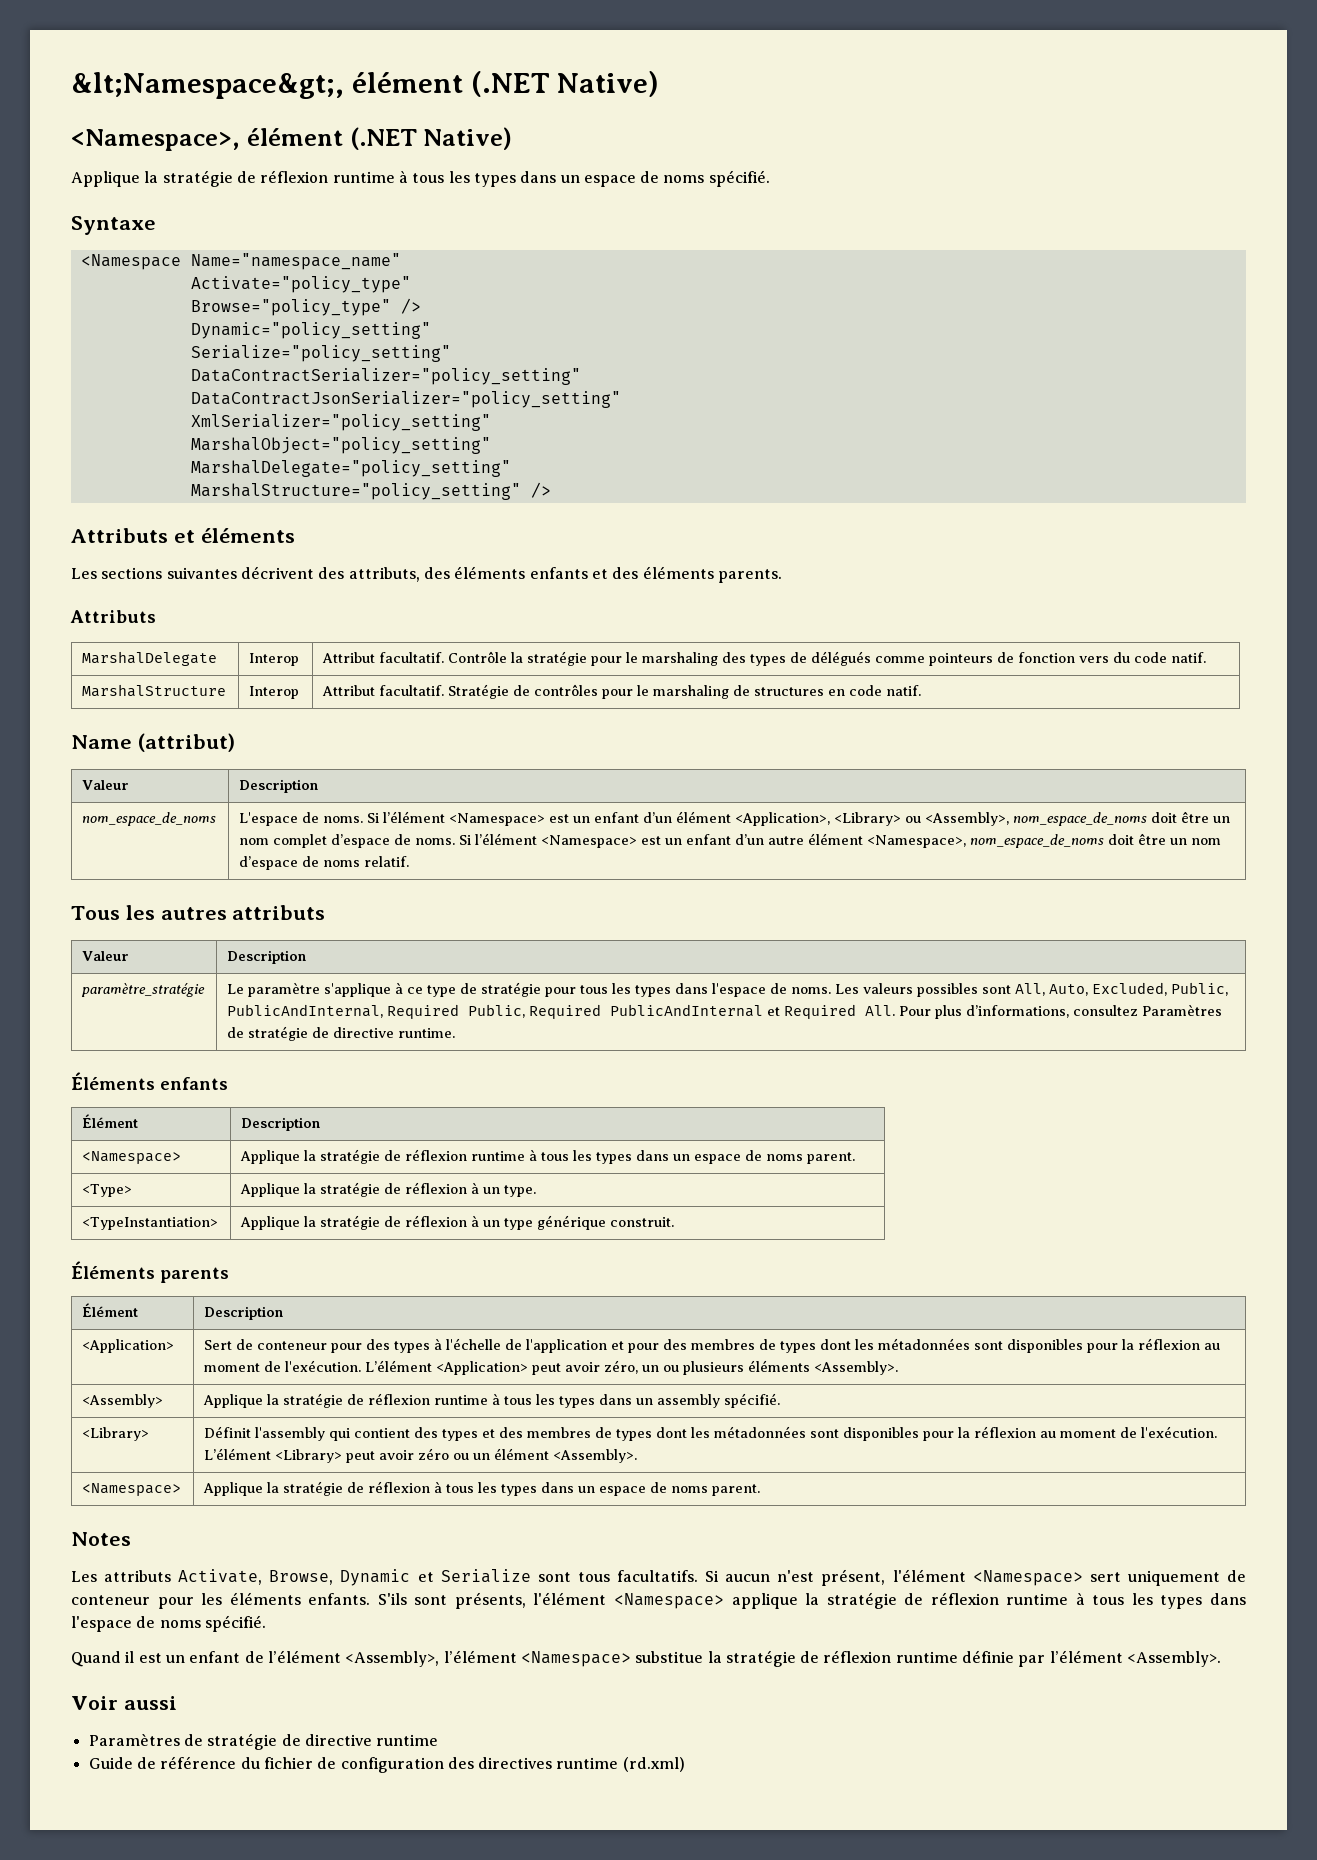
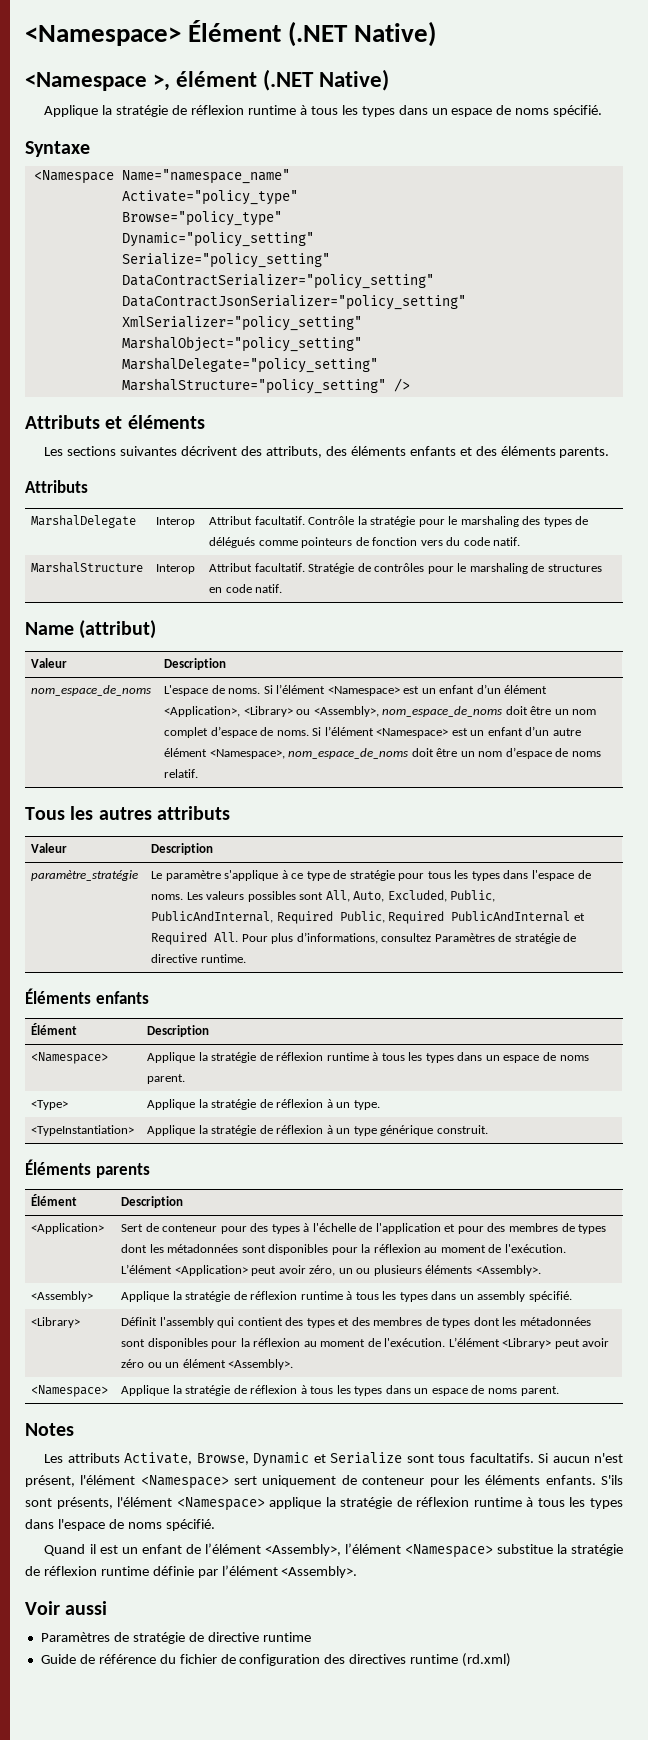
[71,71,660,99] [71,129,240,151] &lt;Namespace&gt;, élément (.NET Native) // <Namespace>, -> [25,20,437,47] [25,72,171,91] <Namespace> Élément (.NET Native) // <Namespace >,
[400,298,421,314] /> -> (282, 218) none

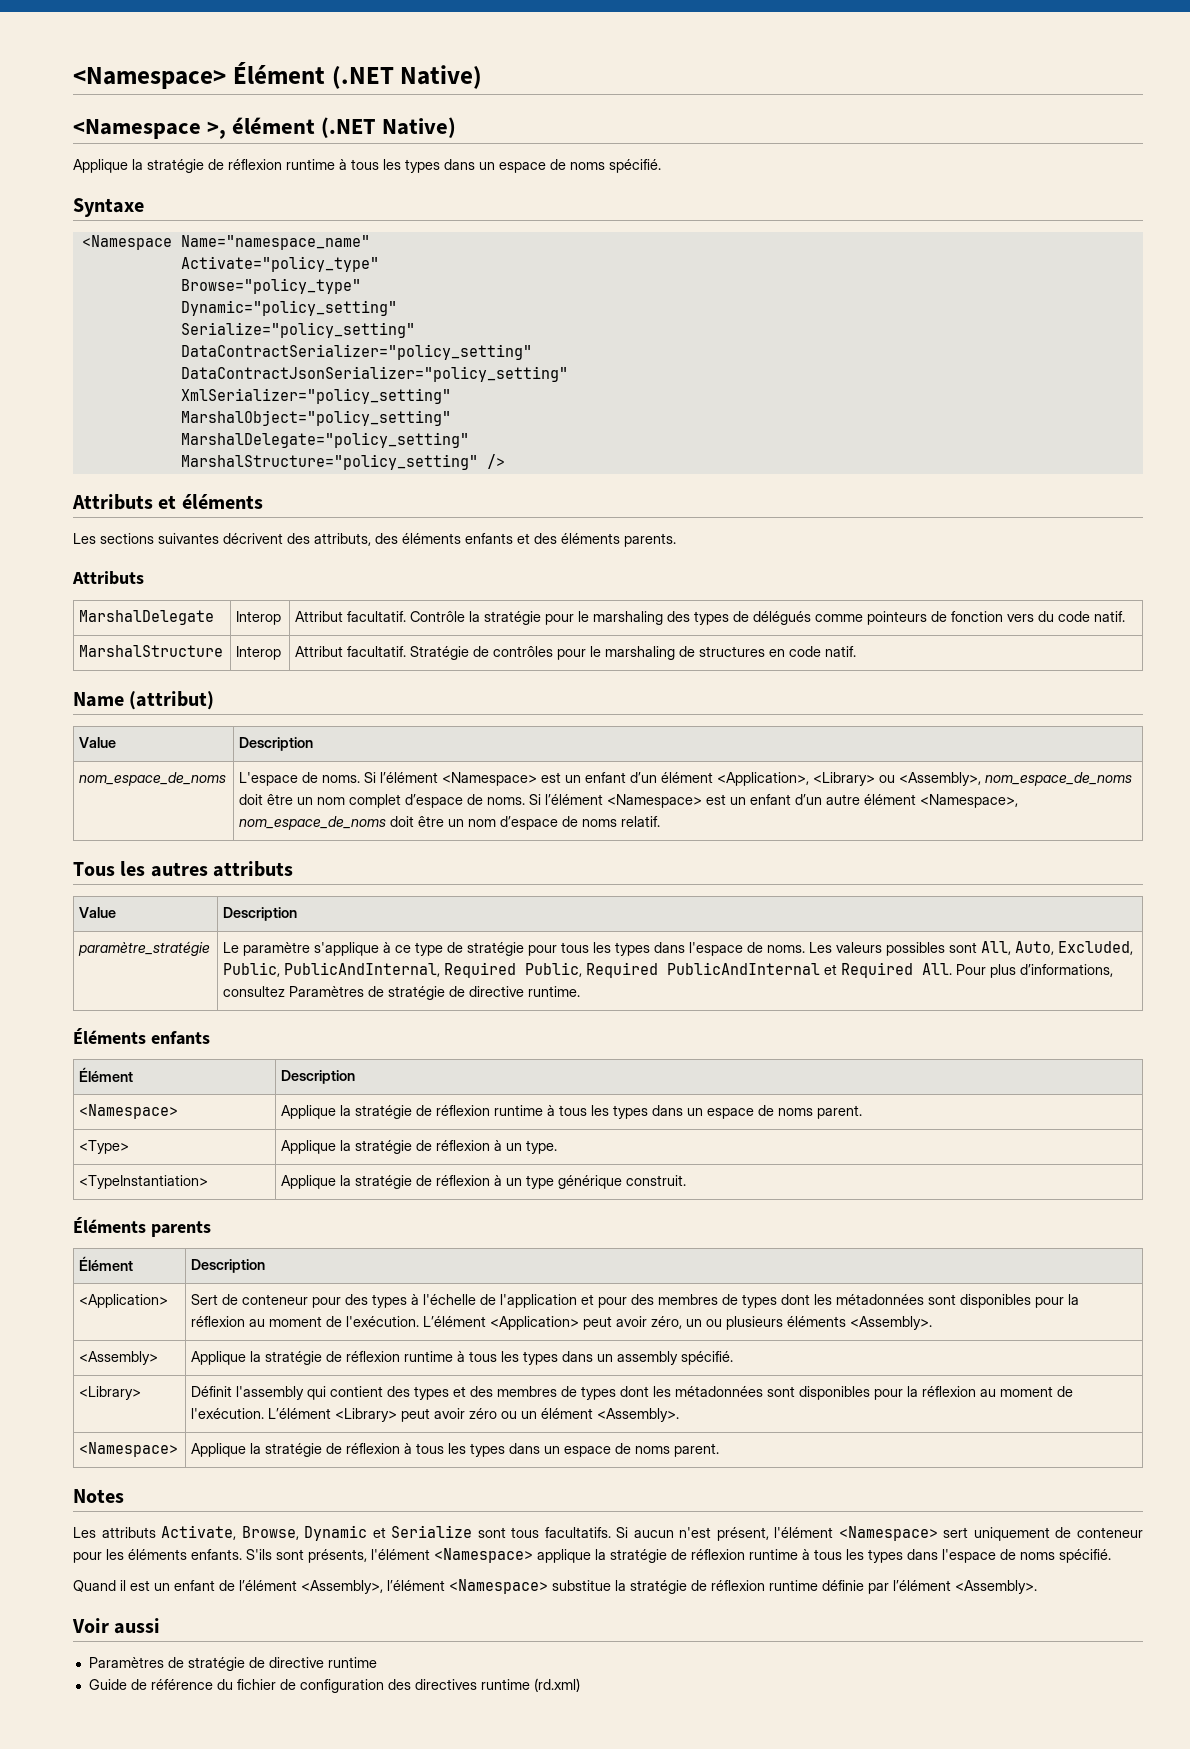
[31,658,68,668] Valeur -> [79,737,117,748] Value
[31,843,68,853] Valeur -> [79,907,117,918] Value

